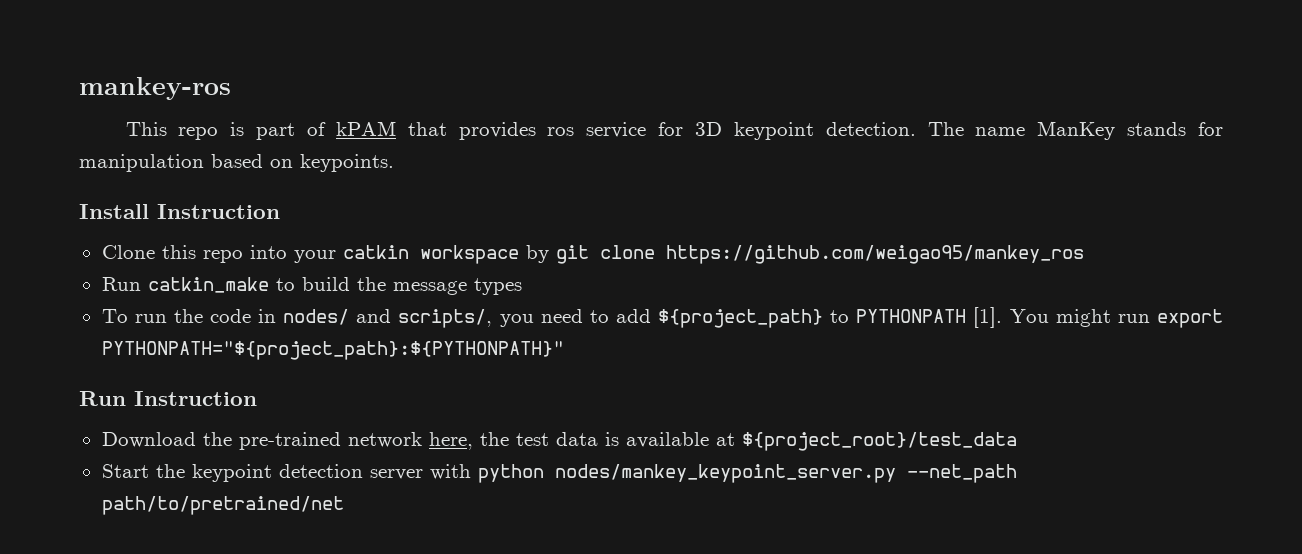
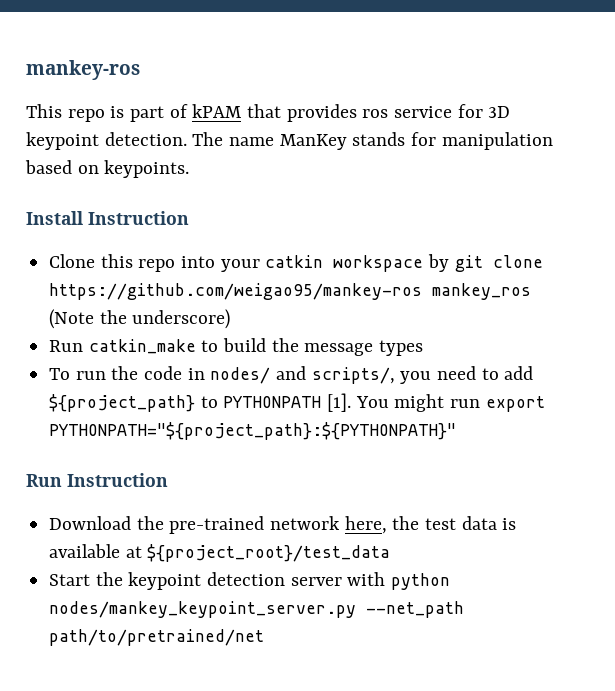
[665,245,1084,264] https://github.com/weigao95/mankey_ros -> [49,283,532,300] [49,309,231,329] https://github.com/weigao95/mankey-ros mankey_ros (Note the underscore)

